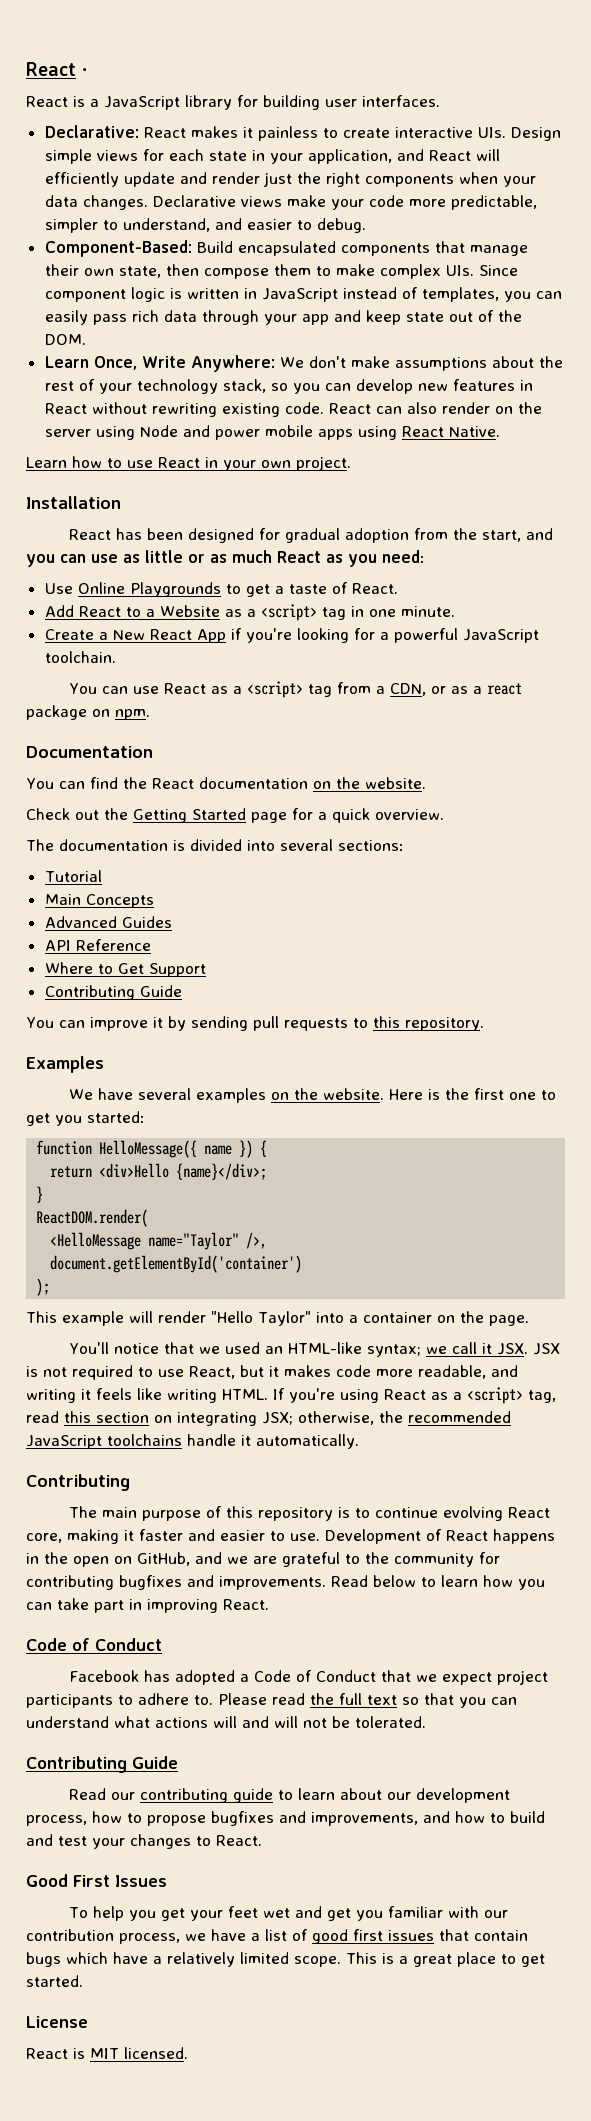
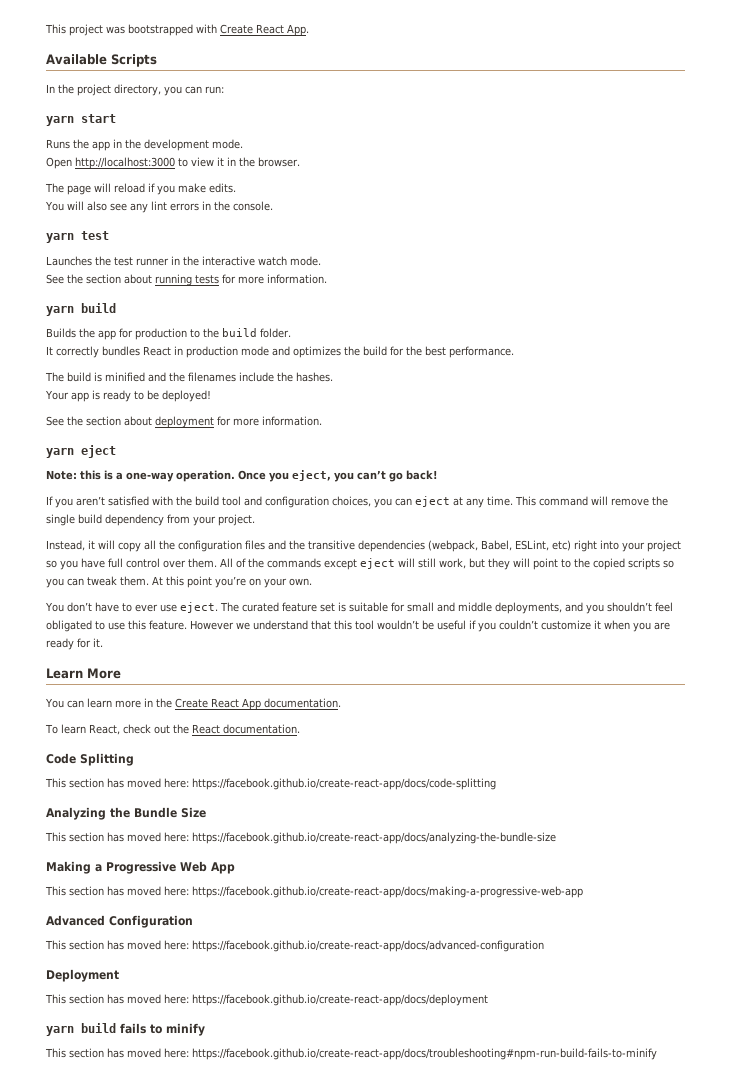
[26,62,88,76] [26,95,440,110] [44,125,561,141] [44,149,500,164] [44,172,536,187] [44,195,537,210] [44,218,366,233] [44,240,528,257] [44,264,518,279] [44,287,562,302] [44,310,522,325] [44,334,86,345] [44,355,563,372] [44,379,533,394] [44,402,542,417] [44,425,500,440] [26,456,351,471] [26,496,121,509] [69,528,554,543] [26,550,425,567] [44,582,398,597] [44,604,455,621] [44,628,539,643] [44,651,116,663] [69,681,523,698] [26,705,150,720] [26,746,153,758] [26,777,426,789] [26,808,444,823] [26,839,404,851] [44,870,102,882] [44,894,154,908] [44,916,172,928] [44,939,151,951] [44,962,206,977] [44,985,182,1000] [26,1016,484,1031] [26,1056,104,1073] [69,1088,557,1103] [26,1111,145,1126] [36,1140,268,1158] [50,1163,268,1180] [36,1186,44,1203] [36,1209,149,1227] [50,1232,268,1250] [50,1255,303,1273] [36,1278,51,1296] [26,1311,529,1326] [69,1342,561,1357] [26,1365,518,1380] [26,1387,556,1404] [26,1411,511,1426] [26,1434,359,1449] [26,1474,130,1491] [69,1506,551,1521] [26,1529,555,1544] [26,1552,500,1567] [26,1575,545,1590] [26,1598,269,1613] [26,1638,162,1651] [69,1670,549,1685] [26,1693,517,1708] [26,1716,426,1728] [26,1756,178,1773] [69,1788,511,1803] [26,1811,545,1826] [26,1834,262,1849] [26,1874,167,1887] [69,1906,509,1921] [26,1929,528,1944] [26,1952,545,1967] [26,1975,83,1987] [26,2016,88,2028] [26,2047,188,2059] React · // React is a JavaScript library for building user interfaces. // Declarative: React makes it painless to create interactive UIs. Design simple views for each state in your application, and React will efficiently update and render just the right components when your data changes. Declarative views make your code more predictable, simpler to understand, and easier to debug. // Component-Based: Build encapsulated components that manage their own state, then compose them to make complex UIs. Since component logic is written in JavaScript instead of templates, you can easily pass rich data through your app and keep state out of the DOM. // Learn Once, Write Anywhere: We don't make assumptions about the rest of your technology stack, so you can develop new features in React without rewriting existing code. React can also render on the server using Node and power mobile apps using React Native. // Learn how to use React in your own project. // Installation // React has been designed for gradual adoption from the start, and you can use as little or as much React as you need: // Use Online Playgrounds to get a taste of React. // Add React to a Website as a <script> tag in one minute. // Create a New React App if you're looking for a powerful JavaScript toolchain. // You can use React as a <script> tag from a CDN, or as a react package on npm. // Documentation // You can find the React documentation on the website. // Check out the Getting Started page for a quick overview. // The documentation is divided into several sections: // Tutorial // Main Concepts // Advanced Guides // API Reference // Where to Get Support // Contributing Guide // You can improve it by sending pull requests to this repository. // Examples // We have several examples on the website. Here is the first one to get you started: // function HelloMessage({ name }) { // return <div>Hello {name}</div>; // } // ReactDOM.render( // <HelloMessage name="Taylor" />, // document.getElementById('container') // ); // This example will render "Hello Taylor" into a container on the page. // You'll notice that we used an HTML-like syntax; we call it JSX. JSX is not required to use React, but it makes code more readable, and writing it feels like writing HTML. If you're using React as a <script> tag, read this section on integrating JSX; otherwise, the recommended JavaScript toolchains handle it automatically. // Contributing // The main purpose of this repository is to continue evolving React core, making it faster and easier to use. Development of React happens in the open on GitHub, and we are grateful to the community for contributing bugfixes and improvements. Read below to learn how you can take part in improving React. // Code of Conduct // Facebook has adopted a Code of Conduct that we expect project participants to adhere to. Please read the full text so that you can understand what actions will and will not be tolerated. // Contributing Guide // Read our contributing guide to learn about our development process, how to propose bugfixes and improvements, and how to build and test your changes to React. // Good First Issues // To help you get your feet wet and get you familiar with our contribution process, we have a list of good first issues that contain bugs which have a relatively limited scope. This is a great place to get started. // License // React is MIT licensed. -> [45,24,309,36] [46,54,157,67] [46,84,224,96] [46,114,116,126] [46,139,243,151] [46,157,300,169] [45,183,236,195] [45,201,273,213] [46,231,109,243] [46,256,321,266] [46,274,327,286] [46,303,116,316] [46,328,291,340] [46,346,514,358] [45,372,333,382] [45,390,211,402] [46,416,322,428] [46,445,116,458] [46,470,438,482] [46,496,668,508] [46,514,255,526] [46,540,681,552] [46,558,674,570] [46,576,312,588] [45,602,673,614] [46,620,670,632] [46,638,103,650] [46,668,121,679] [45,698,341,710] [45,724,300,735] [46,753,134,766] [45,778,496,790] [46,807,206,820] [45,832,556,844] [46,861,235,874] [45,886,583,898] [46,915,193,928] [45,940,544,952] [46,969,119,982] [45,994,488,1006] [46,1023,205,1036] [45,1048,657,1060] This project was bootstrapped with Create React App. // Available Scripts // In the project directory, you can run: // yarn start // Runs the app in the development mode. // Open http://localhost:3000 to view it in the browser. // The page will reload if you make edits. // You will also see any lint errors in the console. // yarn test // Launches the test runner in the interactive watch mode. // See the section about running tests for more information. // yarn build // Builds the app for production to the build folder. // It correctly bundles React in production mode and optimizes the build for the best performance. // The build is minified and the filenames include the hashes. // Your app is ready to be deployed! // See the section about deployment for more information. // yarn eject // Note: this is a one-way operation. Once you eject, you can’t go back! // If you aren’t satisfied with the build tool and configuration choices, you can eject at any time. This command will remove the single build dependency from your project. // Instead, it will copy all the configuration files and the transitive dependencies (webpack, Babel, ESLint, etc) right into your project so you have full control over them. All of the commands except eject will still work, but they will point to the copied scripts so you can tweak them. At this point you’re on your own. // You don’t have to ever use eject. The curated feature set is suitable for small and middle deployments, and you shouldn’t feel obligated to use this feature. However we understand that this tool wouldn’t be useful if you couldn’t customize it when you are ready for it. // Learn More // You can learn more in the Create React App documentation. // To learn React, check out the React documentation. // Code Splitting // This section has moved here: https://facebook.github.io/create-react-app/docs/code-splitting // Analyzing the Bundle Size // This section has moved here: https://facebook.github.io/create-react-app/docs/analyzing-the-bundle-size // Making a Progressive Web App // This section has moved here: https://facebook.github.io/create-react-app/docs/making-a-progressive-web-app // Advanced Configuration // This section has moved here: https://facebook.github.io/create-react-app/docs/advanced-configuration // Deployment // This section has moved here: https://facebook.github.io/create-react-app/docs/deployment // yarn build fails to minify // This section has moved here: https://facebook.github.io/create-react-app/docs/troubleshooting#npm-run-build-fails-to-minify

